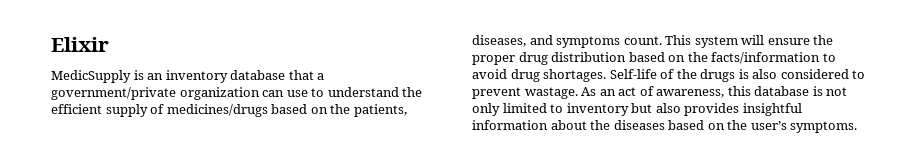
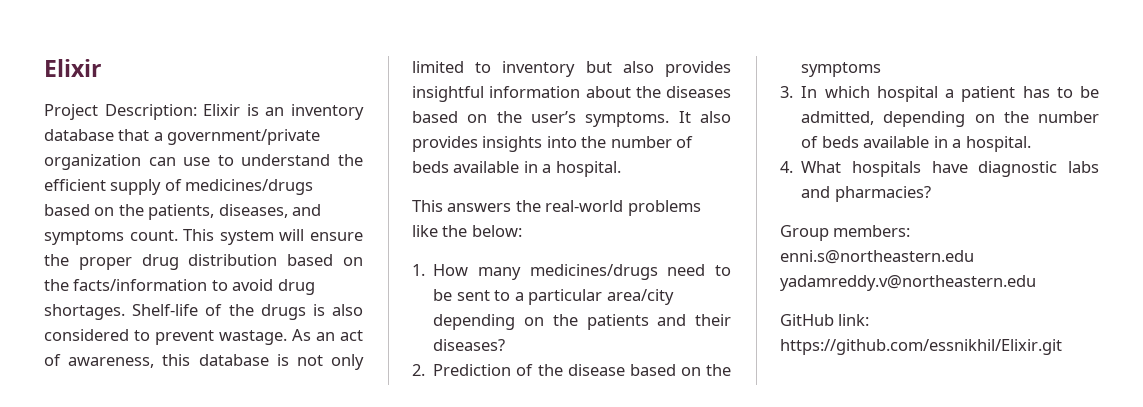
[51,70,131,83] MedicSupply -> [44,104,241,120] Project Description: Elixir
[609,69,657,79] Self-life -> [132,304,199,316] Shelf-life
(858, 127) none -> [678,111,731,123] [412,136,694,152] [412,161,621,177] [412,200,701,216] [412,225,522,237] [412,264,731,280] [433,289,674,305] [433,314,731,330] [433,339,506,351] [412,364,731,376] [801,62,882,77] [780,86,1099,102] [801,111,1099,127] [801,136,1031,152] [780,161,1099,177] [801,186,931,202] [780,225,911,241] [780,250,974,264] [780,275,1036,291] [780,314,870,326] [780,339,1062,355] It also provides insights into the number of beds available in a hospital. // This answers the real-world problems like the below: // 1. How many medicines/drugs need to be sent to a particular area/city depending on the patients and their diseases? // 2. Prediction of the disease based on the symptoms // 3. In which hospital a patient has to be admitted, depending on the number of beds available in a hospital. // 4. What hospitals have diagnostic labs and pharmacies? // Group members: enni.s@northeastern.edu yadamreddy.v@northeastern.edu // GitHub link: https://github.com/essnikhil/Elixir.git

